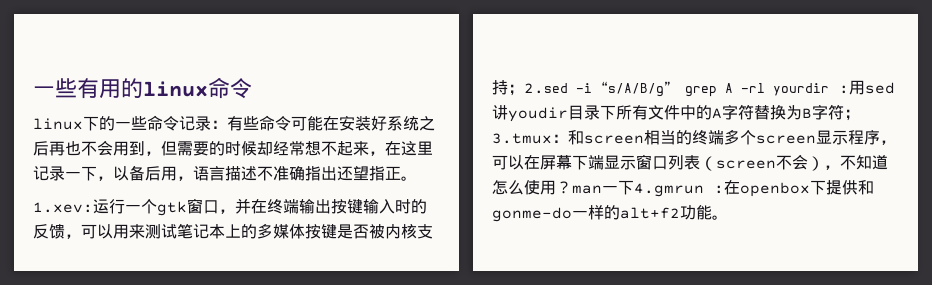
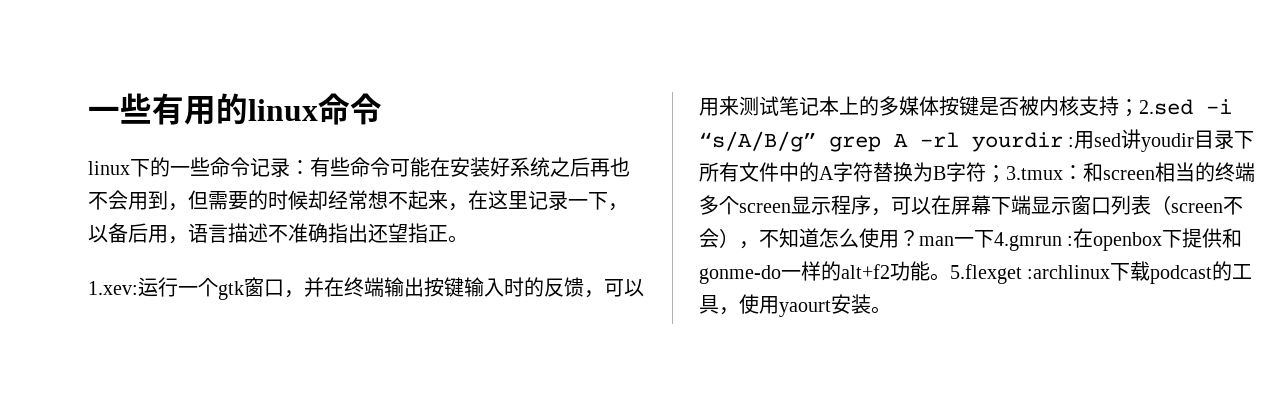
(728, 217) none -> [950,261,1253,284] [699,294,891,317] 5.flexget :archlinux下载podcast的工具，使用yaourt安装。

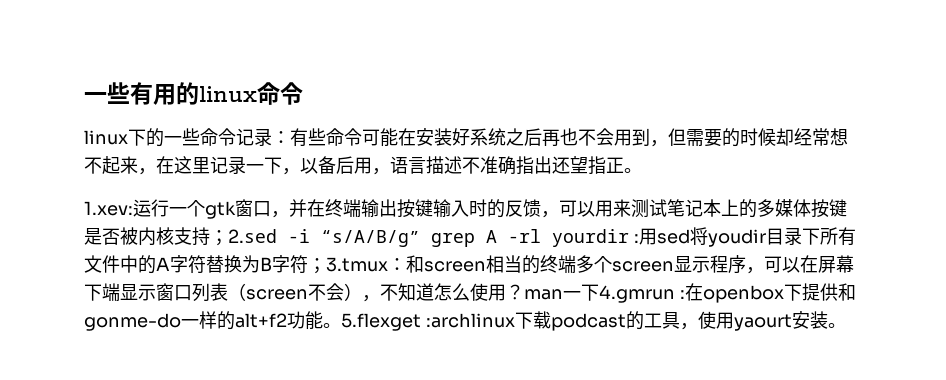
[1121,129,1142,149] 讲 -> [689,227,708,245] 将

